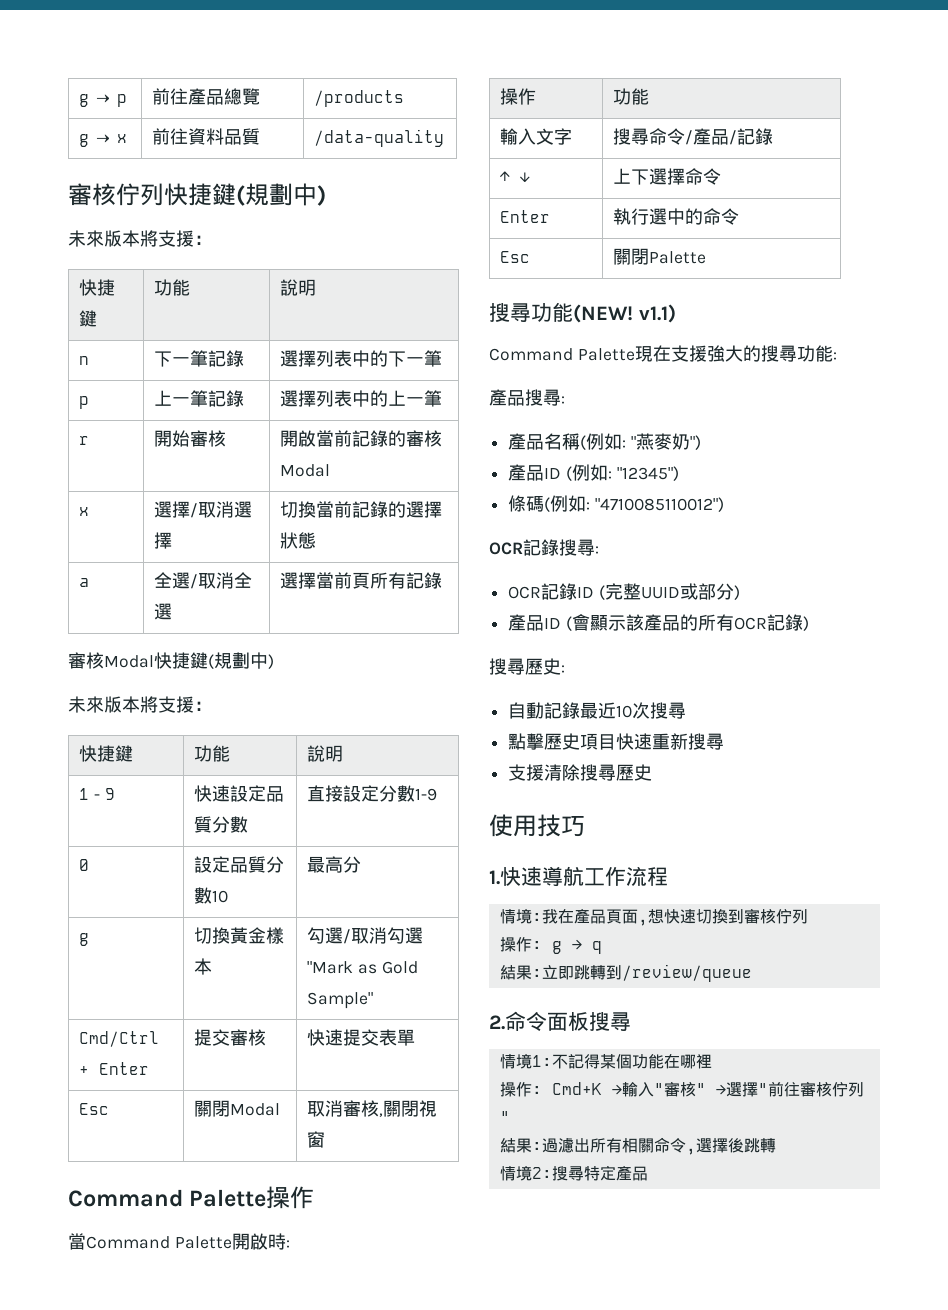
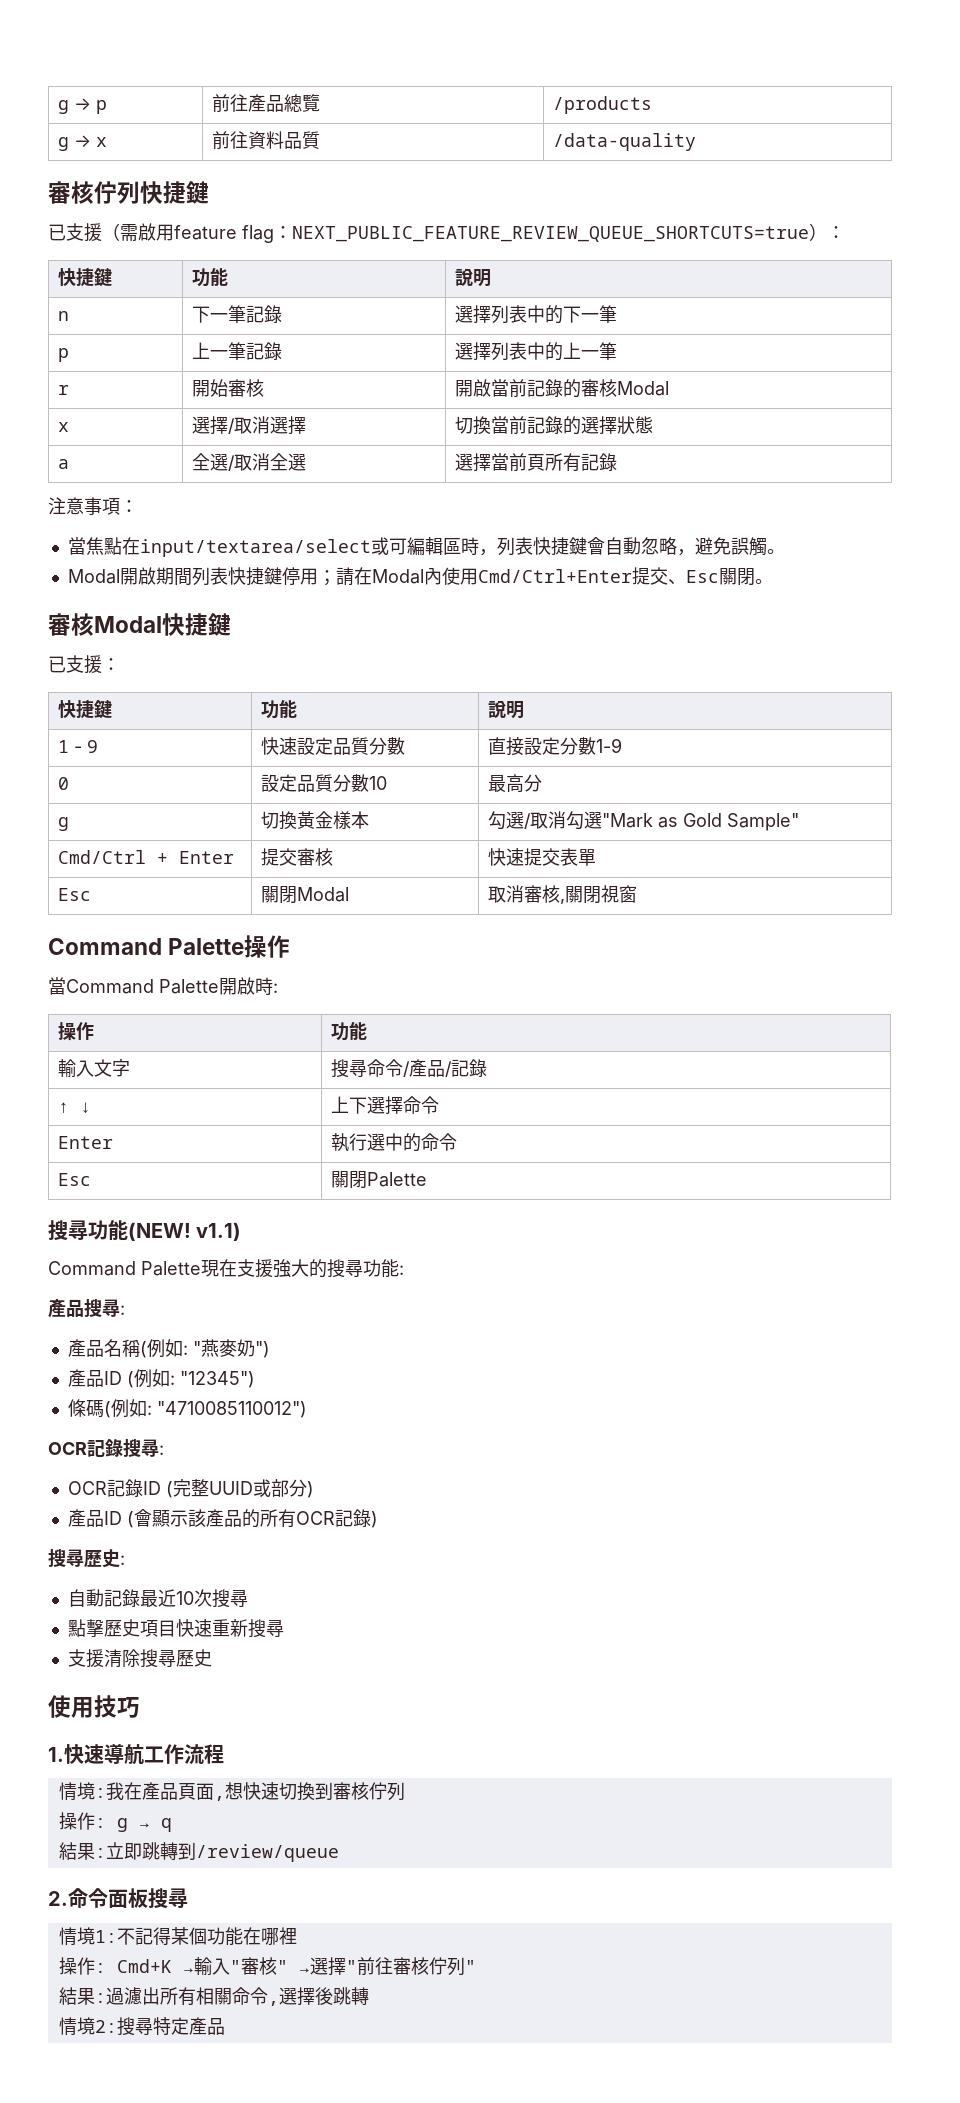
[236,183,326,206] [68,230,194,247] (規劃中) // 未來版本將支援 -> [48,223,827,243] // 已支援（需啟用feature flag：NEXT_PUBLIC_FEATURE_REVIEW_QUEUE_SHORTCUTS=true）
[68,652,274,669] [68,696,158,713] 審核Modal快捷鍵(規劃中) // 未來版本將 -> [48,497,138,515] [67,537,785,557] [67,567,773,586] [48,613,231,636] [48,656,66,673] 注意事項： // 當焦點在input/textarea/select或可編輯區時，列表快捷鍵會自動忽略，避免誤觸。 // Modal開啟期間列表快捷鍵停用；請在Modal內使用Cmd/Ctrl+Enter提交、Esc關閉。 // 審核Modal快捷鍵 // 已

